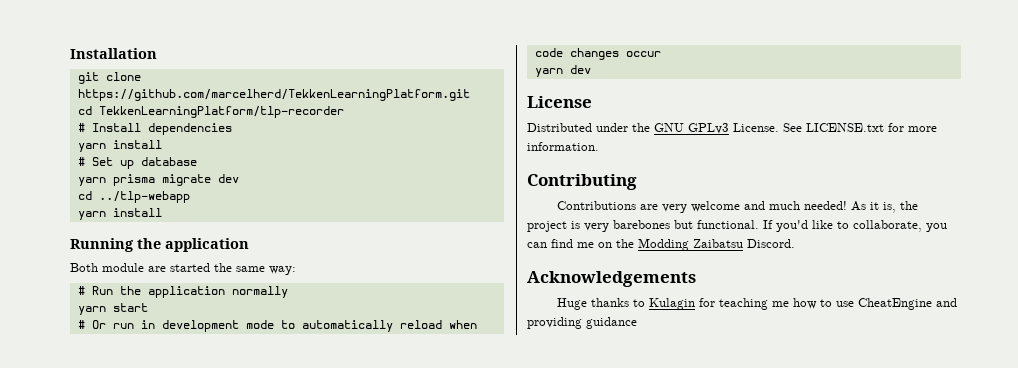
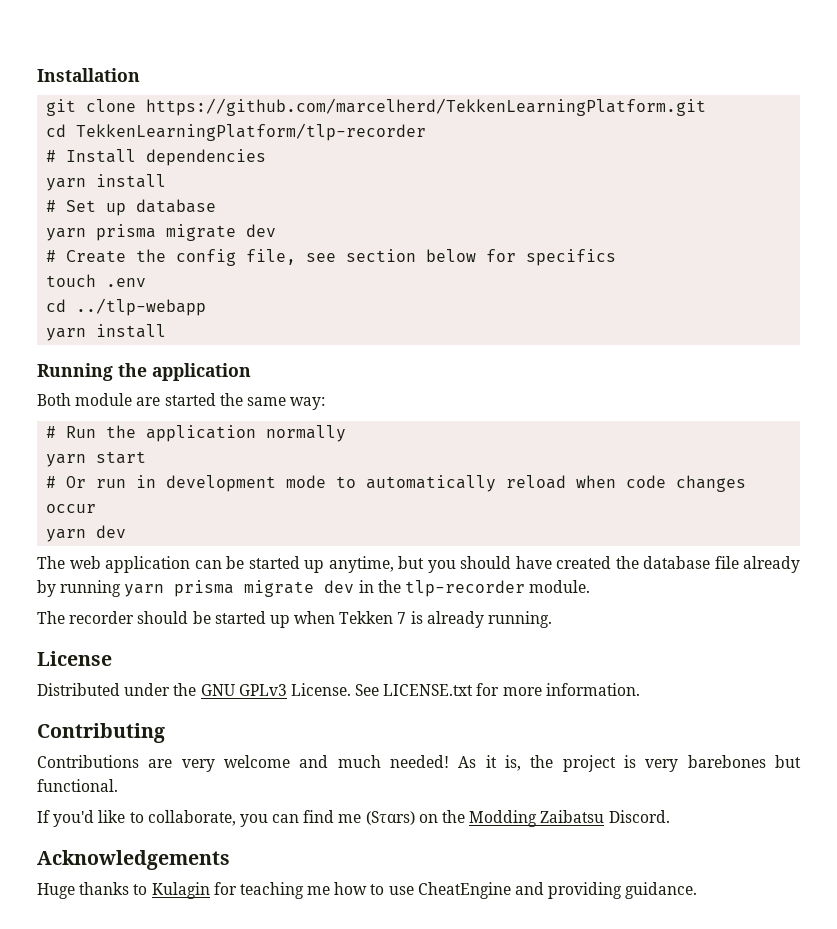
(239, 178) none -> [46,249,617,266] [46,274,147,287] // # Create the config file, see section below for specifics // touch .env
(591, 69) none -> [37,556,800,573] [37,580,591,597] [37,611,553,628] // The web application can be started up anytime, but you should have created the database file already by running yarn prisma migrate dev in the tlp-recorder module. // The recorder should be started up when Tekken 7 is already running.
(759, 224) none -> (118, 785) //
(594, 245) none -> [365,811,415,825] (Sταrs)
[586,317,637,329] guidance -> [625,882,698,899] guidance.

